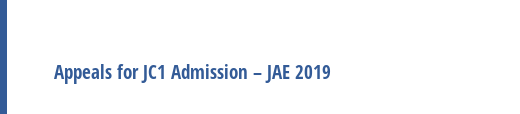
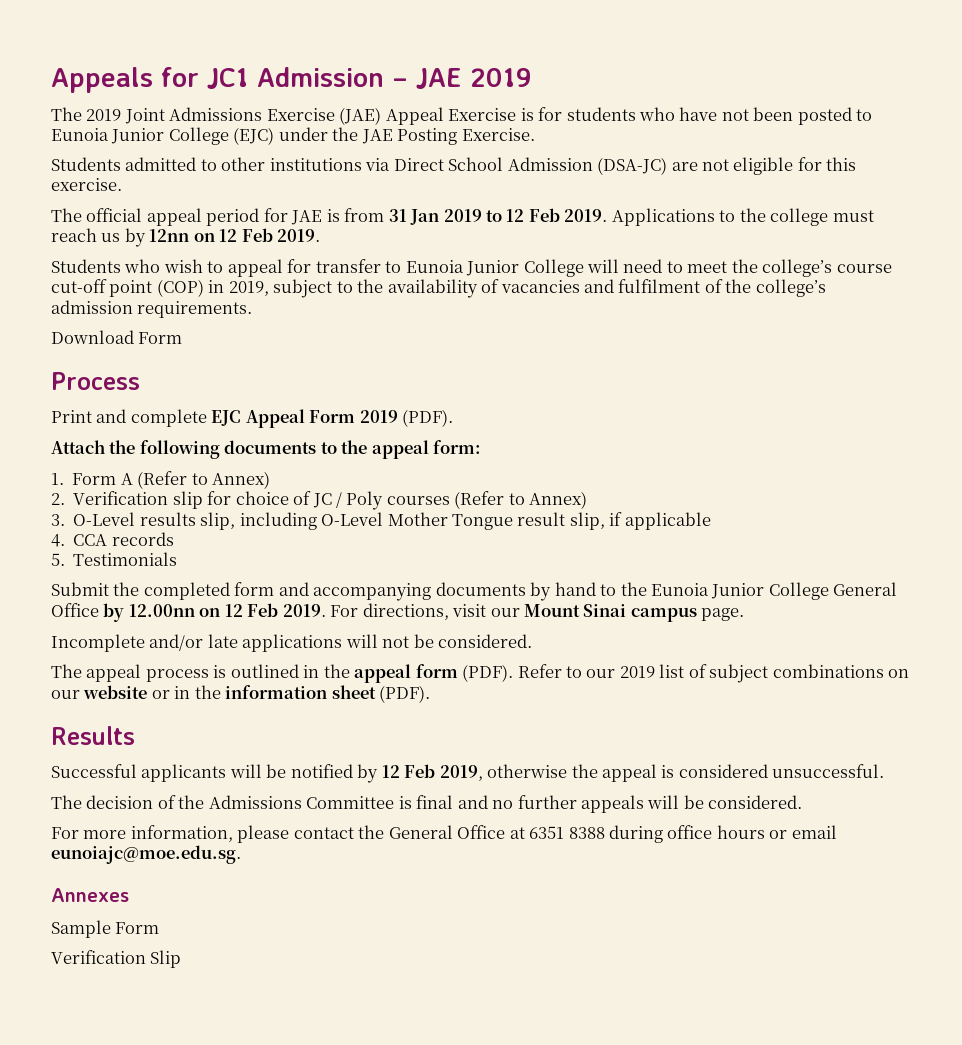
(331, 72) none -> [51,107,873,125] [51,127,535,145] [51,157,857,175] [51,178,122,191] [51,208,874,226] [51,228,321,247] [51,259,892,277] [51,279,826,298] [51,300,253,318] [51,330,183,344] [51,372,140,390] [51,409,454,428] [51,440,482,459] [51,471,271,489] [51,491,588,510] [51,512,711,530] [51,532,174,547] [51,552,178,566] [51,582,898,601] [51,603,745,622] [51,634,533,652] [51,664,910,683] [51,685,431,703] [51,726,135,745] [51,764,885,783] [51,795,803,813] [51,825,837,843] [51,845,241,864] [51,888,129,902] [51,920,160,938] [51,950,182,968] // The 2019 Joint Admissions Exercise (JAE) Appeal Exercise is for students who have not been posted to Eunoia Junior College (EJC) under the JAE Posting Exercise. // Students admitted to other institutions via Direct School Admission (DSA-JC) are not eligible for this exercise. // The official appeal period for JAE is from 31 Jan 2019 to 12 Feb 2019. Applications to the college must reach us by 12nn on 12 Feb 2019. // Students who wish to appeal for transfer to Eunoia Junior College will need to meet the college’s course cut-off point (COP) in 2019, subject to the availability of vacancies and fulfilment of the college’s admission requirements. // Download Form // Process // Print and complete EJC Appeal Form 2019 (PDF). // Attach the following documents to the appeal form: // 1. Form A (Refer to Annex) // 2. Verification slip for choice of JC / Poly courses (Refer to Annex) // 3. O-Level results slip, including O-Level Mother Tongue result slip, if applicable // 4. CCA records // 5. Testimonials // Submit the completed form and accompanying documents by hand to the Eunoia Junior College General Office by 12.00nn on 12 Feb 2019. For directions, visit our Mount Sinai campus page. // Incomplete and/or late applications will not be considered. // The appeal process is outlined in the appeal form (PDF). Refer to our 2019 list of subject combinations on our website or in the information sheet (PDF). // Results // Successful applicants will be notified by 12 Feb 2019, otherwise the appeal is considered unsuccessful. // The decision of the Admissions Committee is final and no further appeals will be considered. // For more information, please contact the General Office at 6351 8388 during office hours or email eunoiajc@moe.edu.sg. // Annexes // Sample Form // Verification Slip

